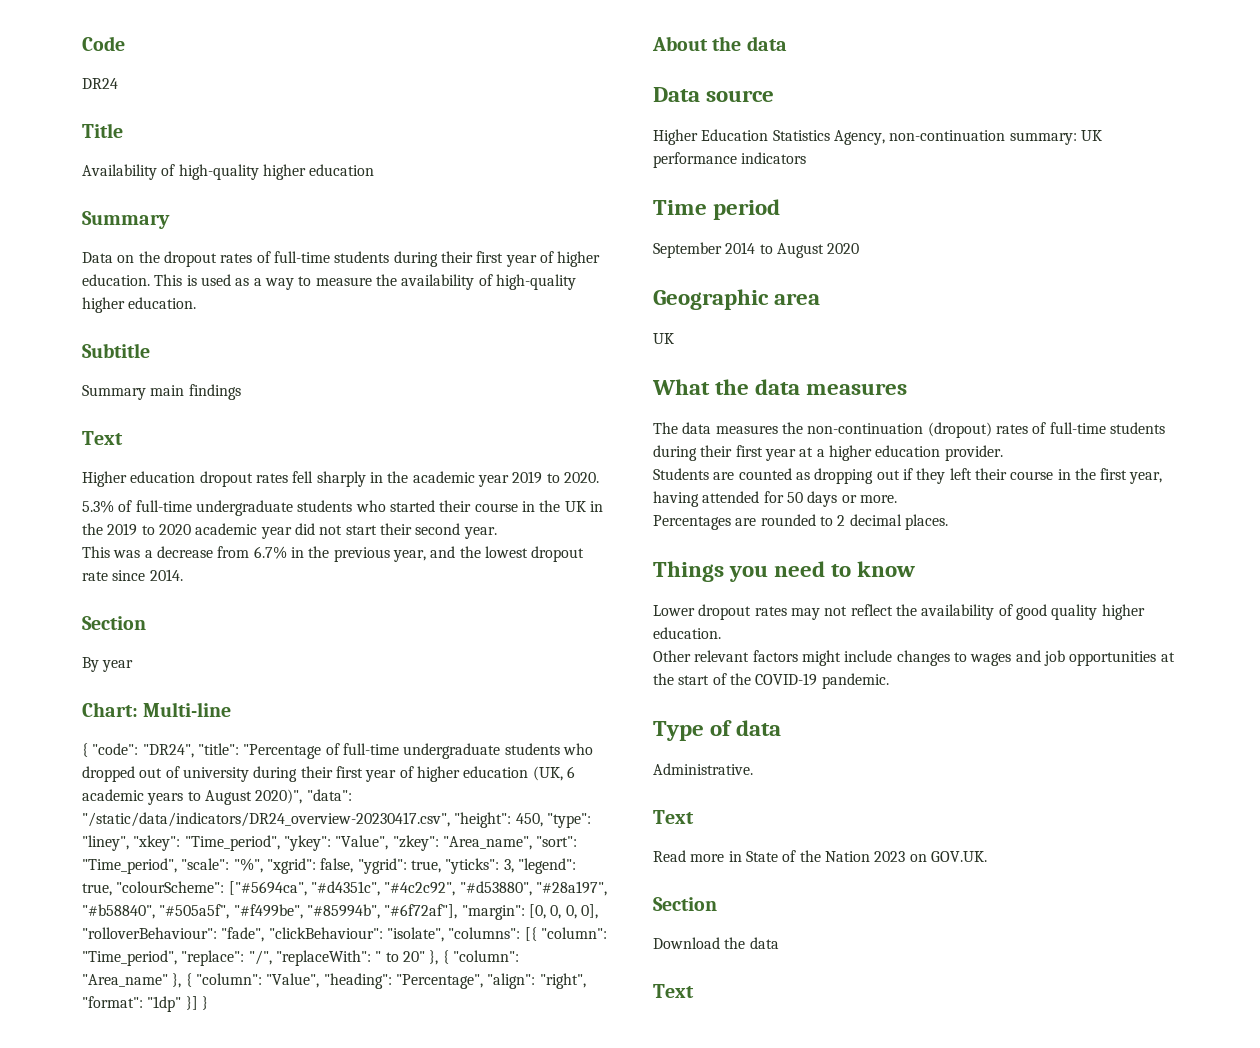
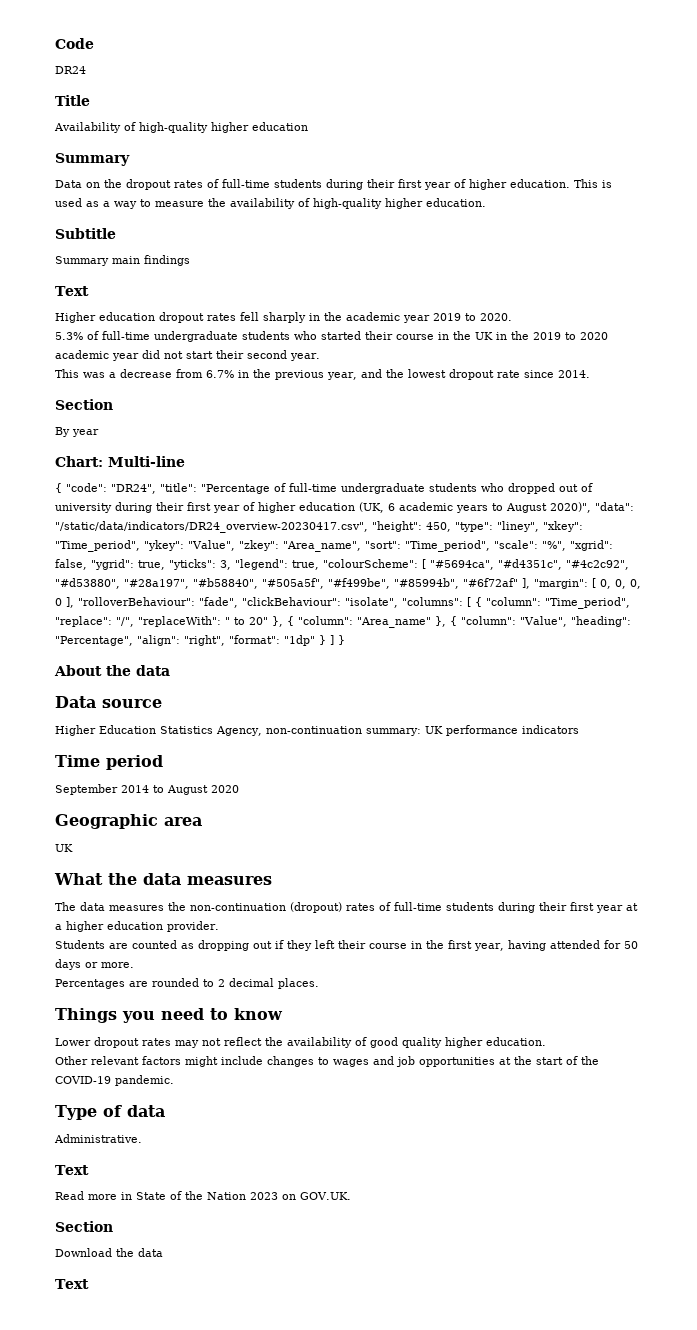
[228,881,307,896] ["#5694ca", -> [422,559,494,570] [ "#5694ca",
[384,904,598,920] "#6f72af"], "margin": [0, 0, 0, 0], -> [463,578,641,589] [55,597,74,608] "#6f72af" ], "margin": [ 0, 0, 0, 0 ],
[524,927,537,941] [{ -> [467,597,482,607] [ {
[185,996,198,1010] }] -> [319,635,334,645] } ]

